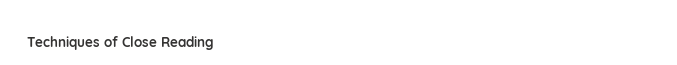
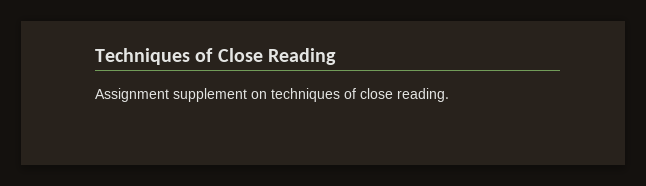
(214, 43) none -> [95,88,449,102] // Assignment supplement on techniques of close reading.

